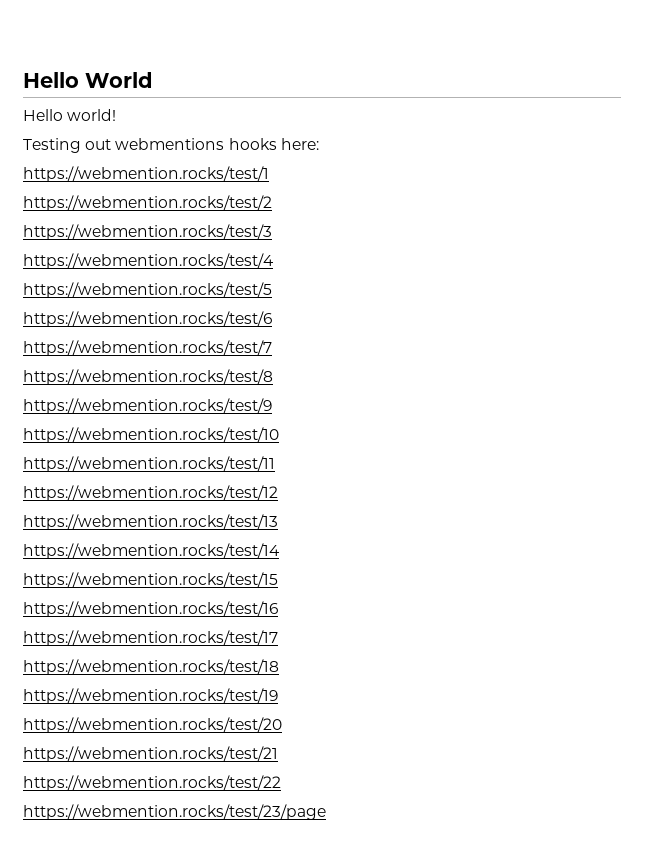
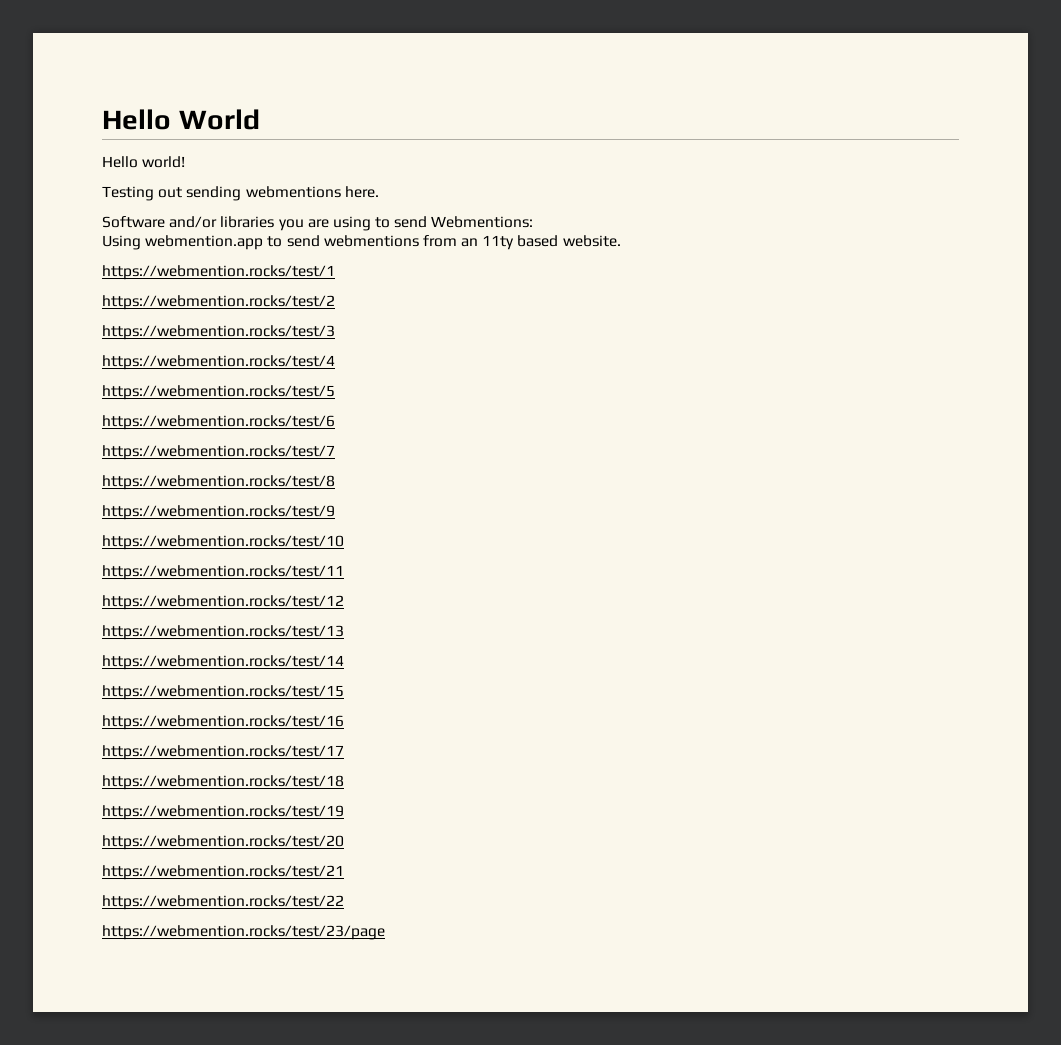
[115,138,319,150] webmentions hooks here: -> [186,186,379,201] [102,216,534,231] [102,235,621,250] sending webmentions here. // Software and/or libraries you are using to send Webmentions: // Using webmention.app to send webmentions from an 11ty based website.

